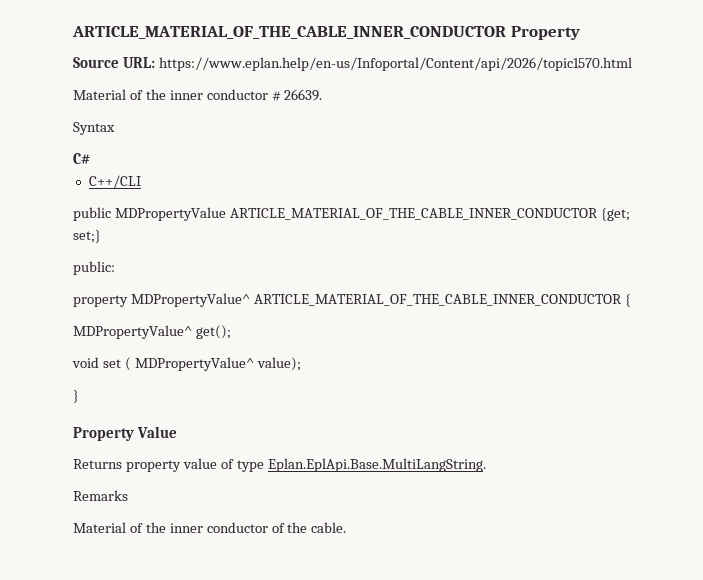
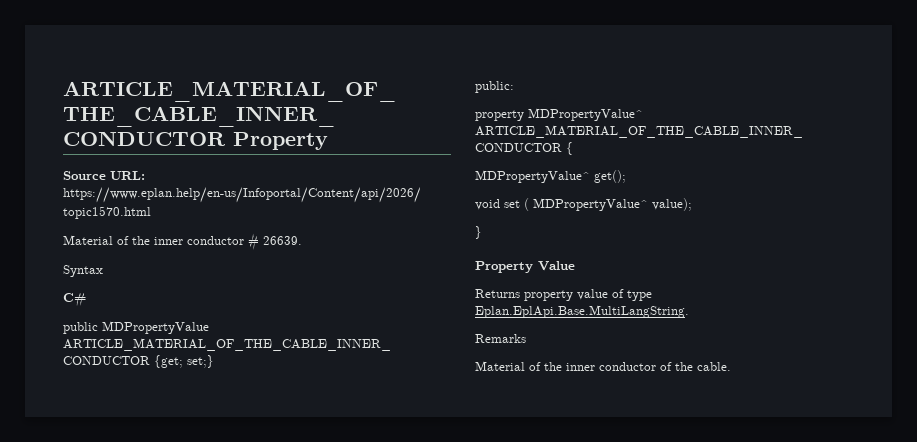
[88,175,141,188] // C++/CLI -> (86, 300) none

